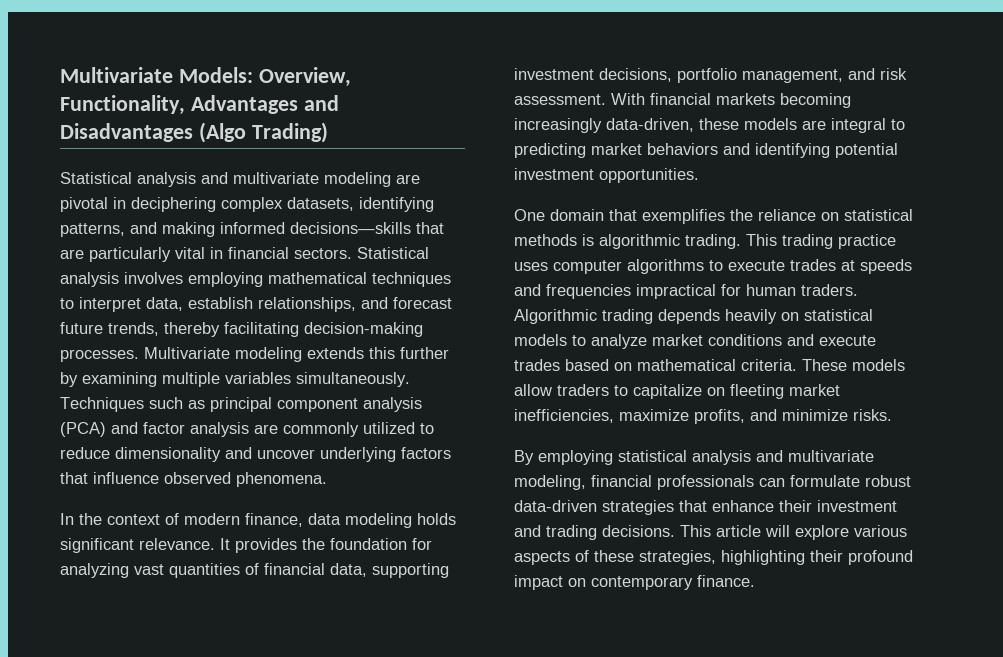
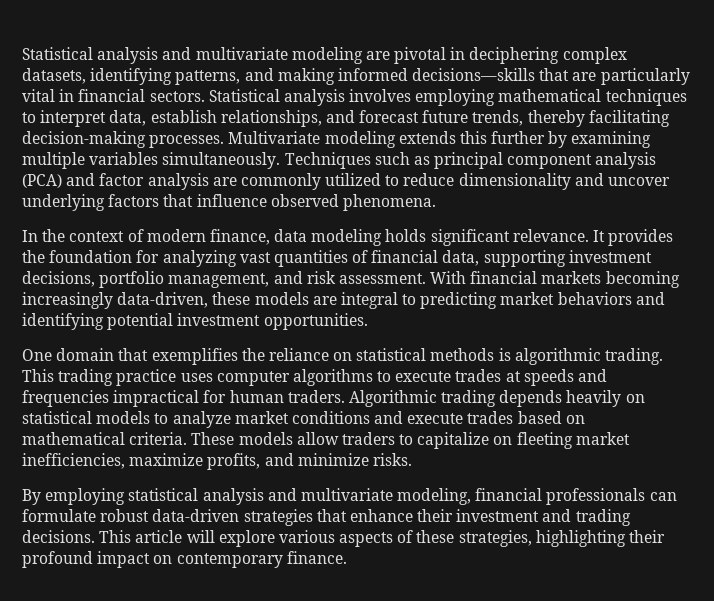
[60,67,351,87] [60,95,339,115] [60,122,328,143] Multivariate Models: Overview, Functionality, Advantages and Disadvantages (Algo Trading) // -> (22, 53) none

